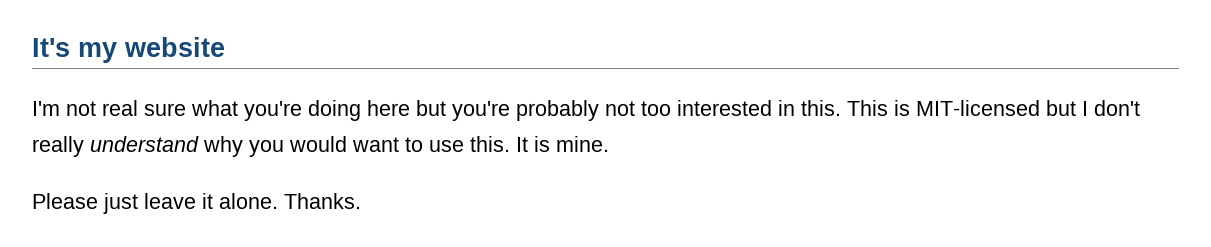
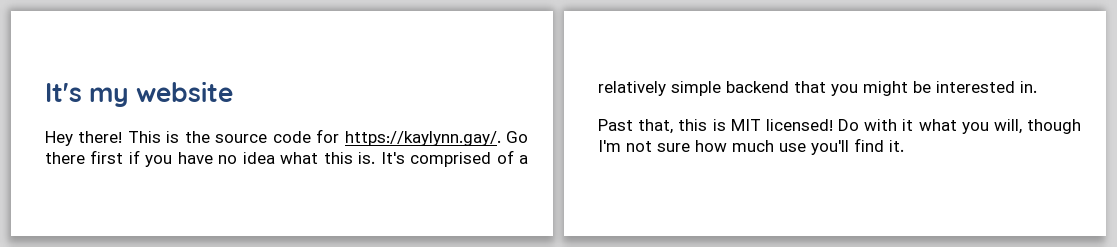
[32,100,1140,121] [32,136,609,157] [32,193,361,214] I'm not real sure what you're doing here but you're probably not too interested in this. This is MIT-licensed but I don't really understand why you would want to use this. It is mine. // Please just leave it alone. Thanks. -> [45,129,528,146] [45,150,528,167] [598,81,1037,96] [598,119,1081,134] [598,138,904,155] Hey there! This is the source code for https://kaylynn.gay/. Go there first if you have no idea what this is. It's comprised of a relatively simple backend that you might be interested in. // Past that, this is MIT licensed! Do with it what you will, though I'm not sure how much use you'll find it.

